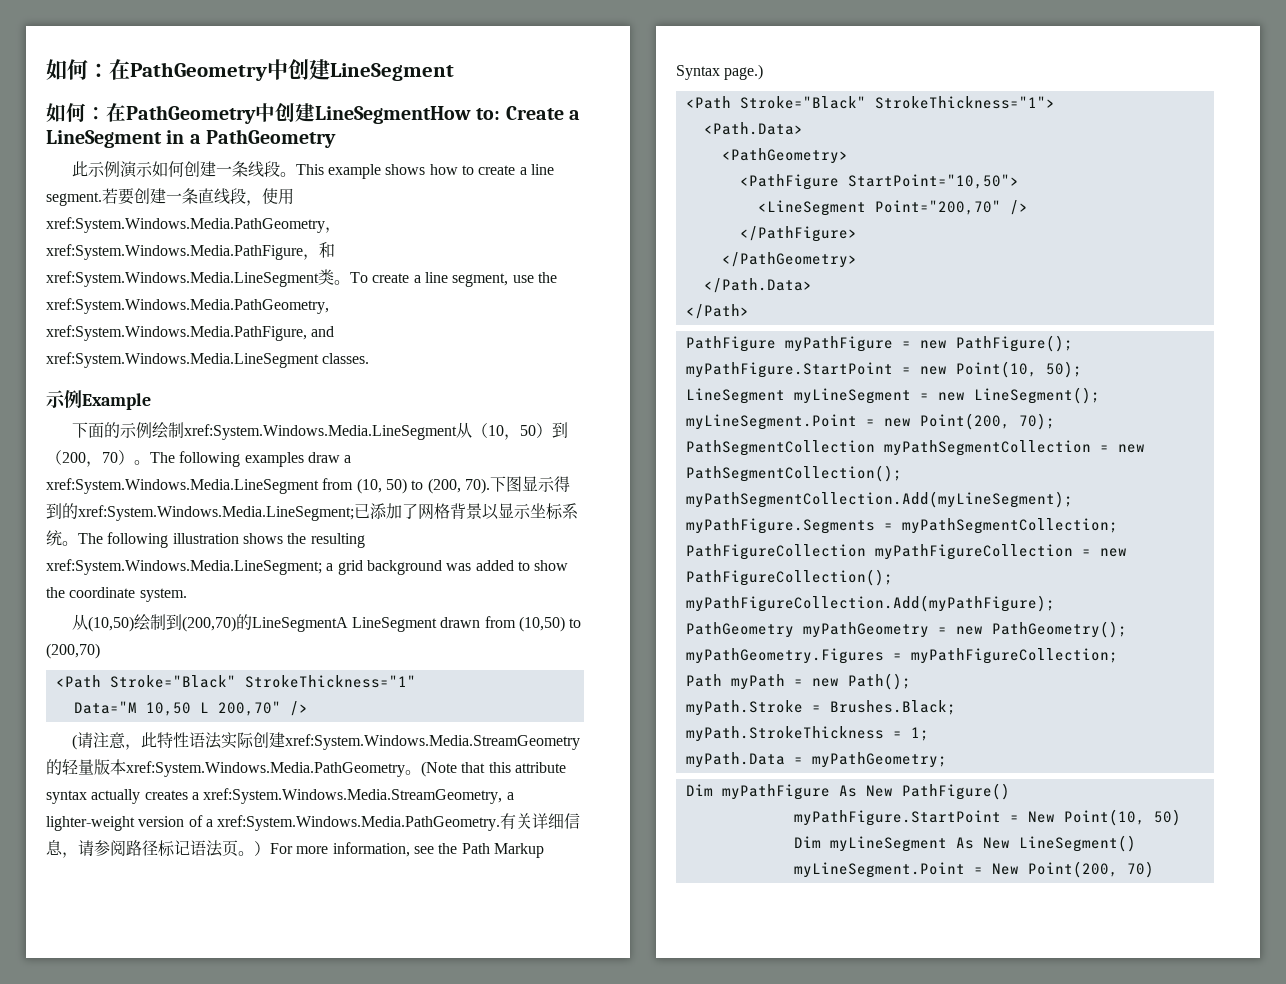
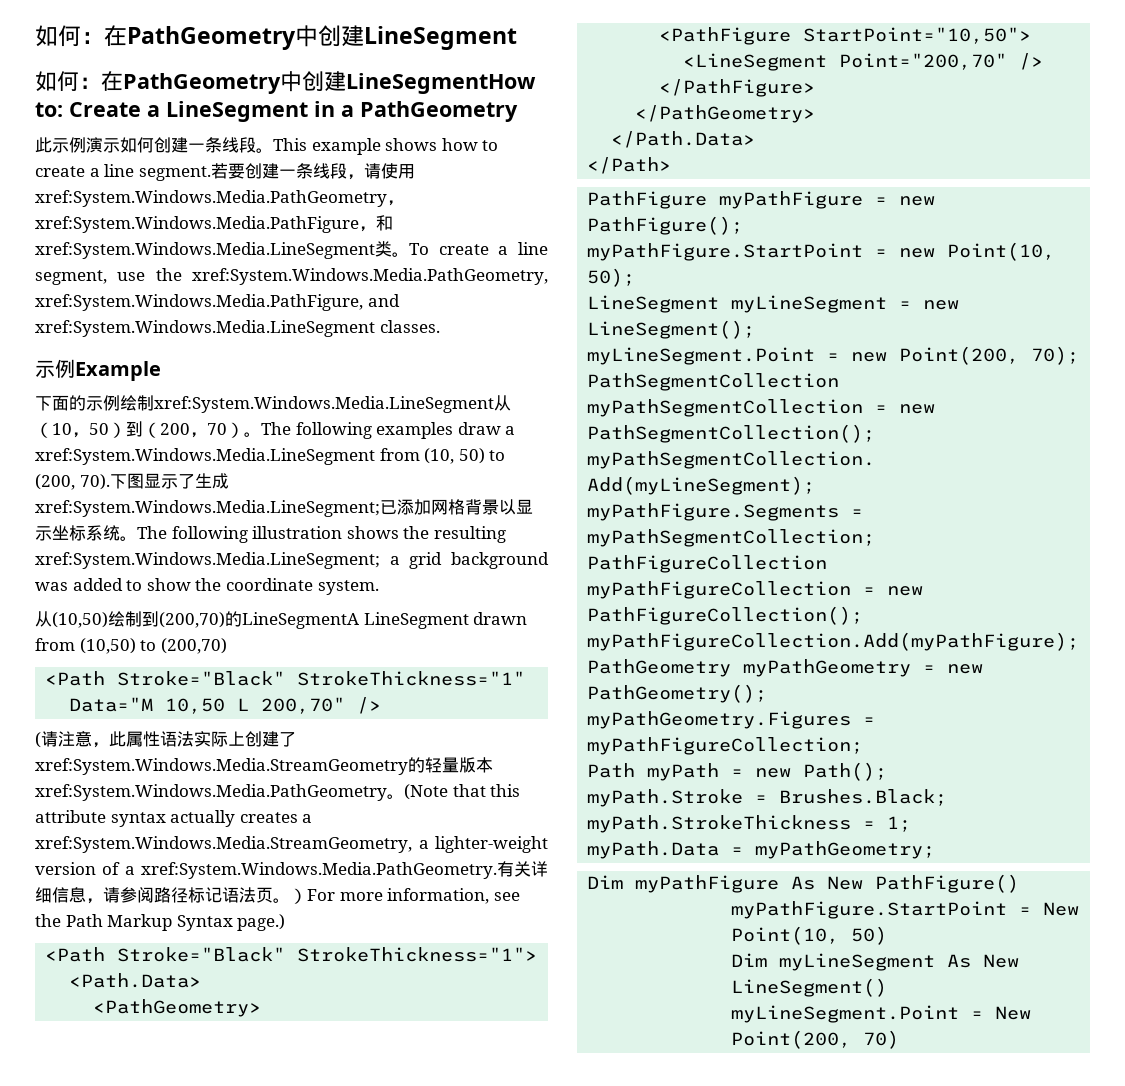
[198,188,262,206] 直线段， -> [312,163,381,180] 线段，请
[553,476,570,492] [46,503,78,519] 得到的 -> [177,473,229,489] 了生成
[402,503,418,519] 了 -> (431, 507) none
[156,732,173,749] 特 -> [126,731,143,747] 属
[252,732,285,748] 创建 -> [228,731,296,747] 上创建了

